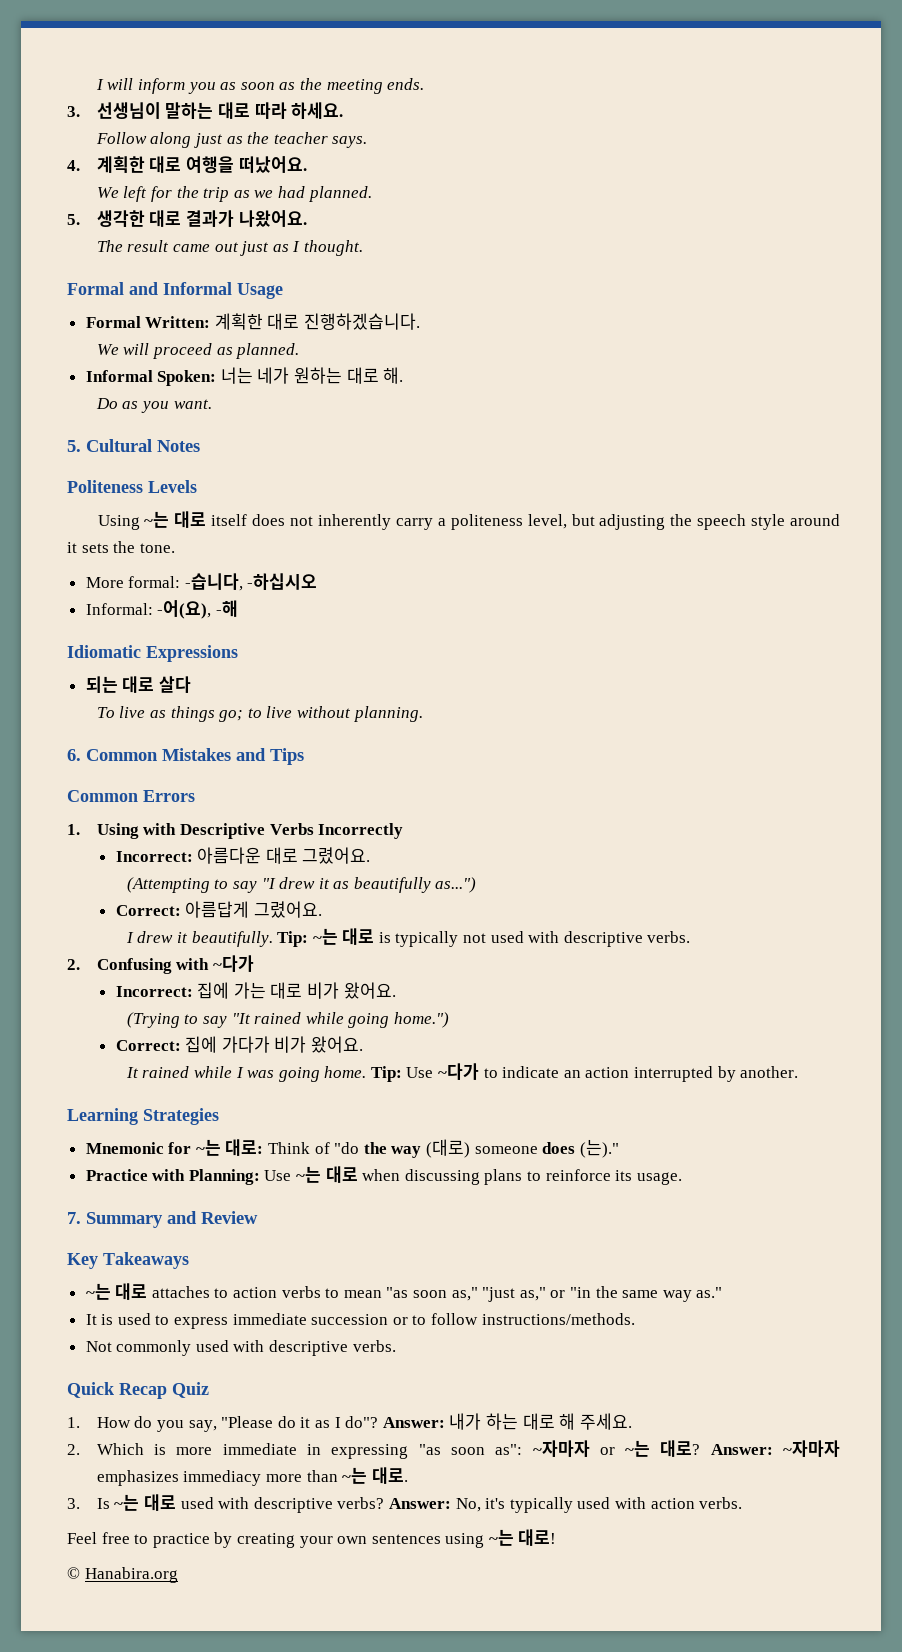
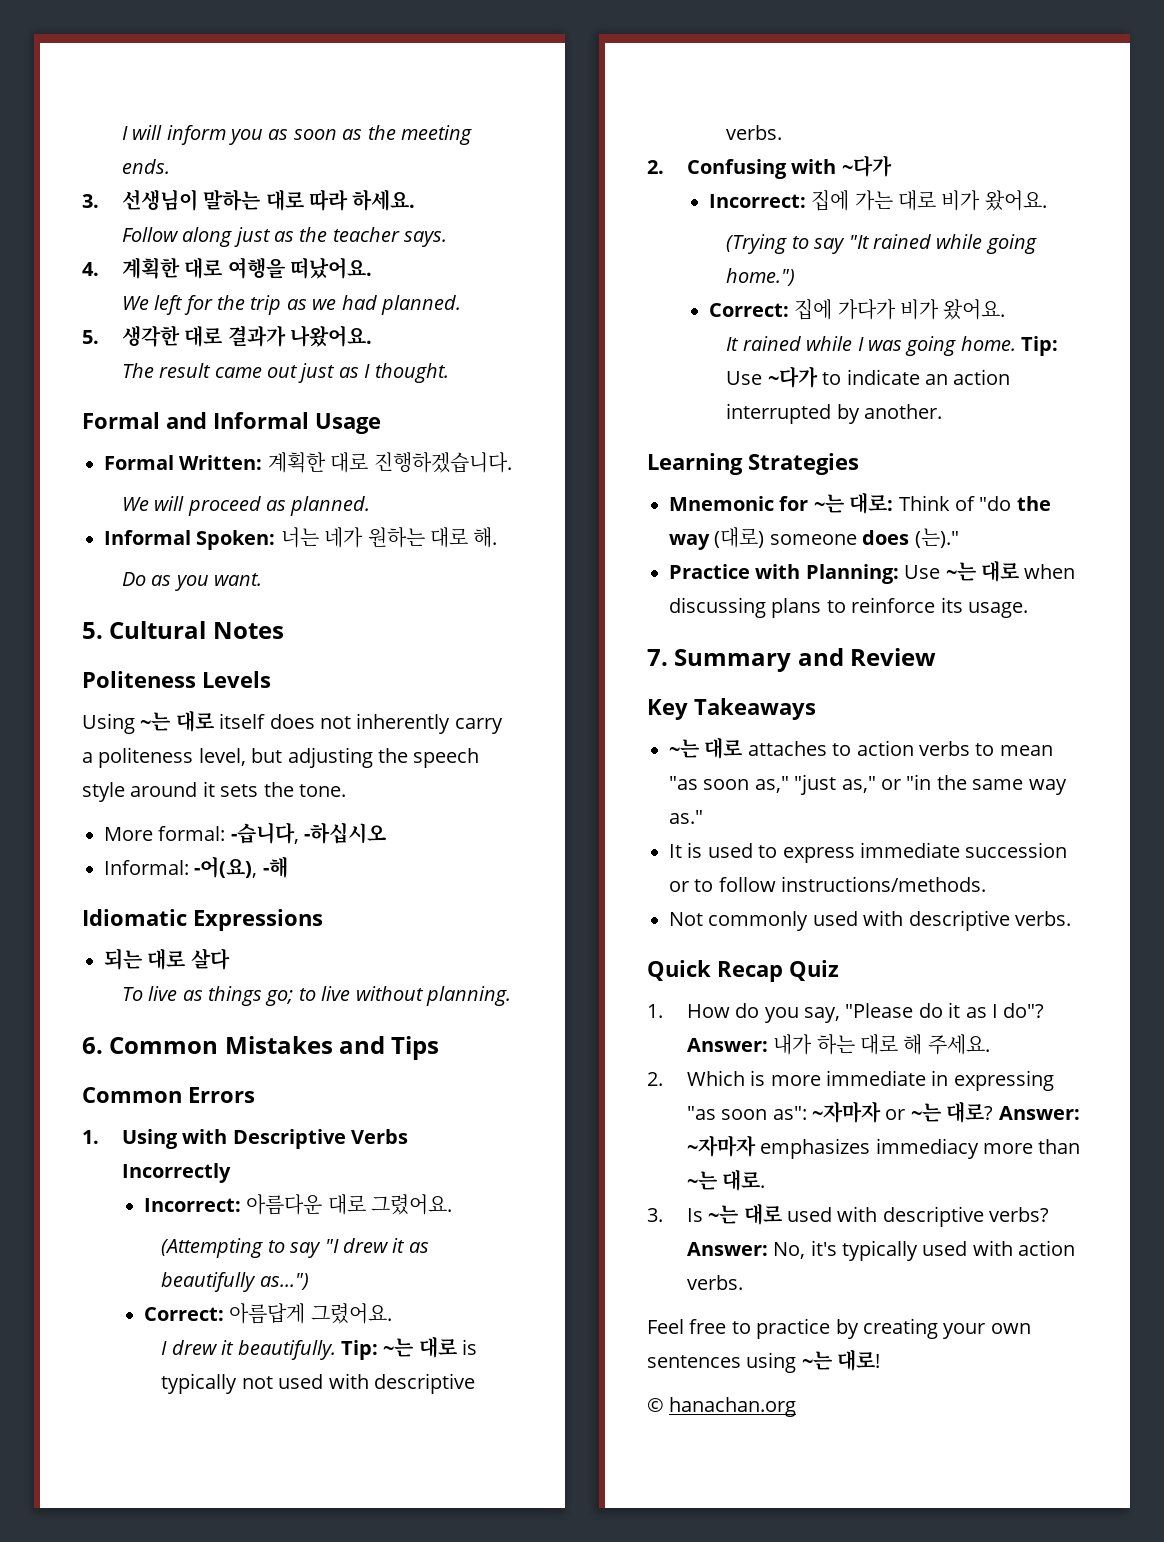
[84,1567,178,1583] Hanabira.org -> [669,1397,797,1417] hanachan.org

